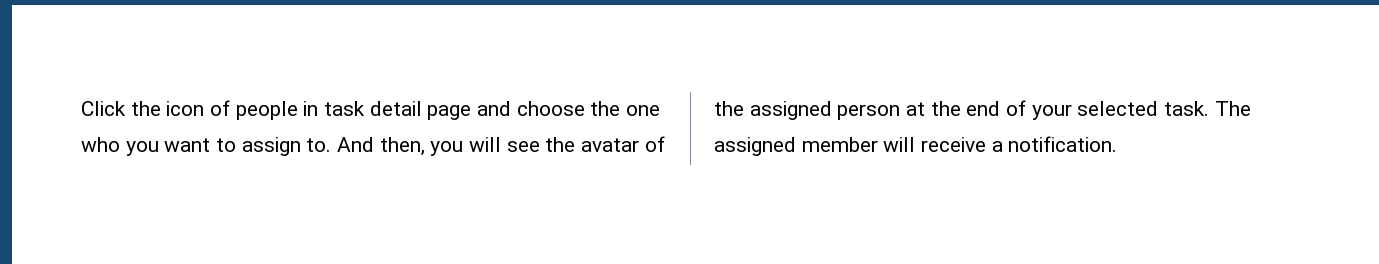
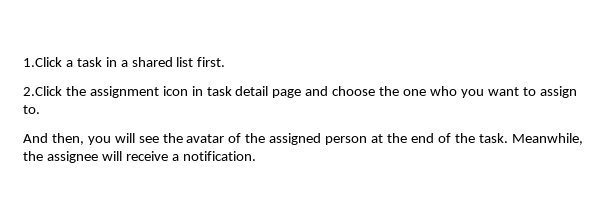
[81,100,298,120] Click the icon of people -> [23,57,226,67] [23,86,188,98] 1.Click a task in a shared list first. // 2.Click the assignment icon
(332, 145) none -> (40, 109) //
[1031,101,1251,120] [714,137,878,156] your selected task. The assigned member -> [454,133,583,145] [23,151,98,163] the task. Meanwhile, the assignee

